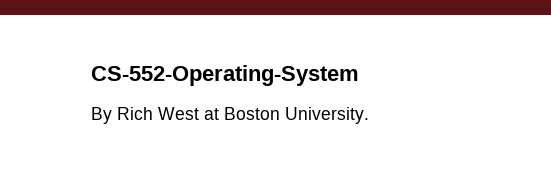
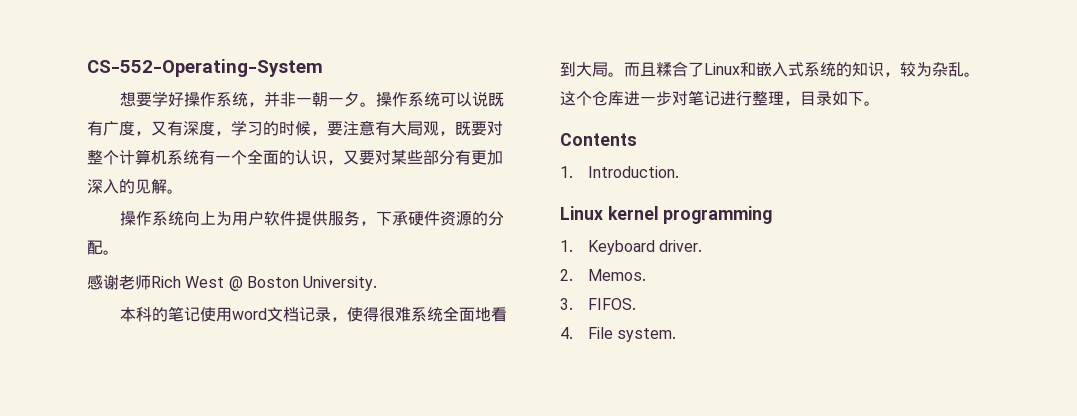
[91,107,112,124] By -> [119,91,504,107] [87,120,503,136] [87,149,503,165] [87,179,183,194] [119,210,504,226] [87,240,119,255] [87,274,151,290] 想要学好操作系统，并非一朝一夕。操作系统可以说既有广度，又有深度，学习的时候，要注意有大局观，既要对整个计算机系统有一个全面的认识，又要对某些部分有更加深入的见解。 // 操作系统向上为用户软件提供服务，下承硬件资源的分配。 // 感谢老师
[204,108,219,120] at -> [228,276,243,291] @
(369, 115) none -> [119,306,507,322] [560,61,980,77] [560,90,880,106] [560,133,637,146] [560,166,680,178] [560,206,773,224] [560,240,703,255] [560,269,647,281] [560,298,637,310] [560,327,677,342] // 本科的笔记使用word文档记录，使得很难系统全面地看到大局。而且糅合了Linux和嵌入式系统的知识，较为杂乱。这个仓库进一步对笔记进行整理，目录如下。 // Contents // 1. Introduction. // Linux kernel programming // 1. Keyboard driver. // 2. Memos. // 3. FIFOS. // 4. File system.

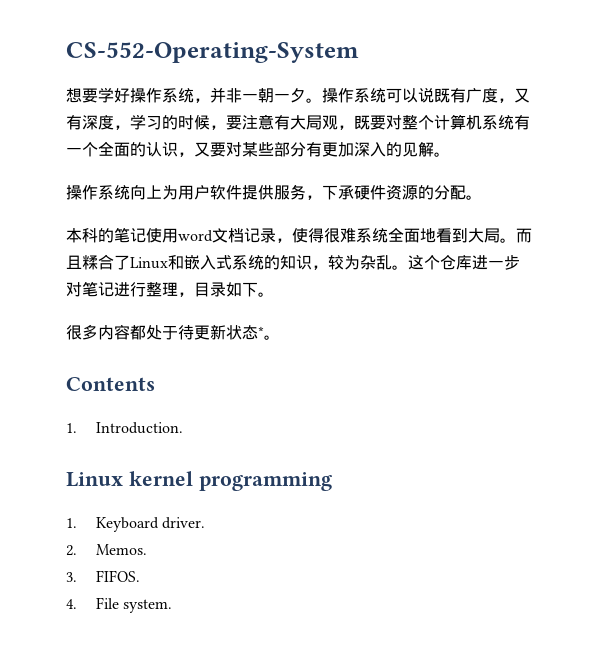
[87,274,378,291] // 感谢老师Rich West @ Boston University. -> (482, 197) none
(880, 103) none -> [66,324,280,340] // 很多内容都处于待更新状态*。

